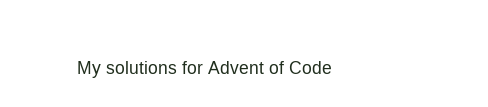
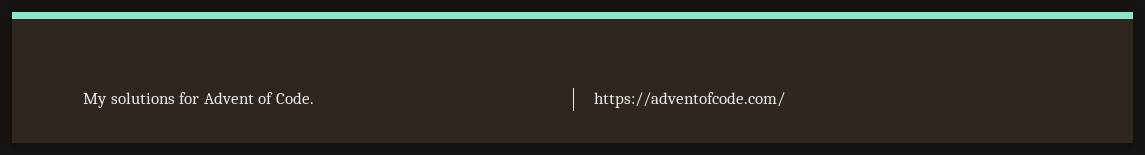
[289,61,332,74] Code -> [275,92,314,104] [594,92,785,108] Code. // https://adventofcode.com/

